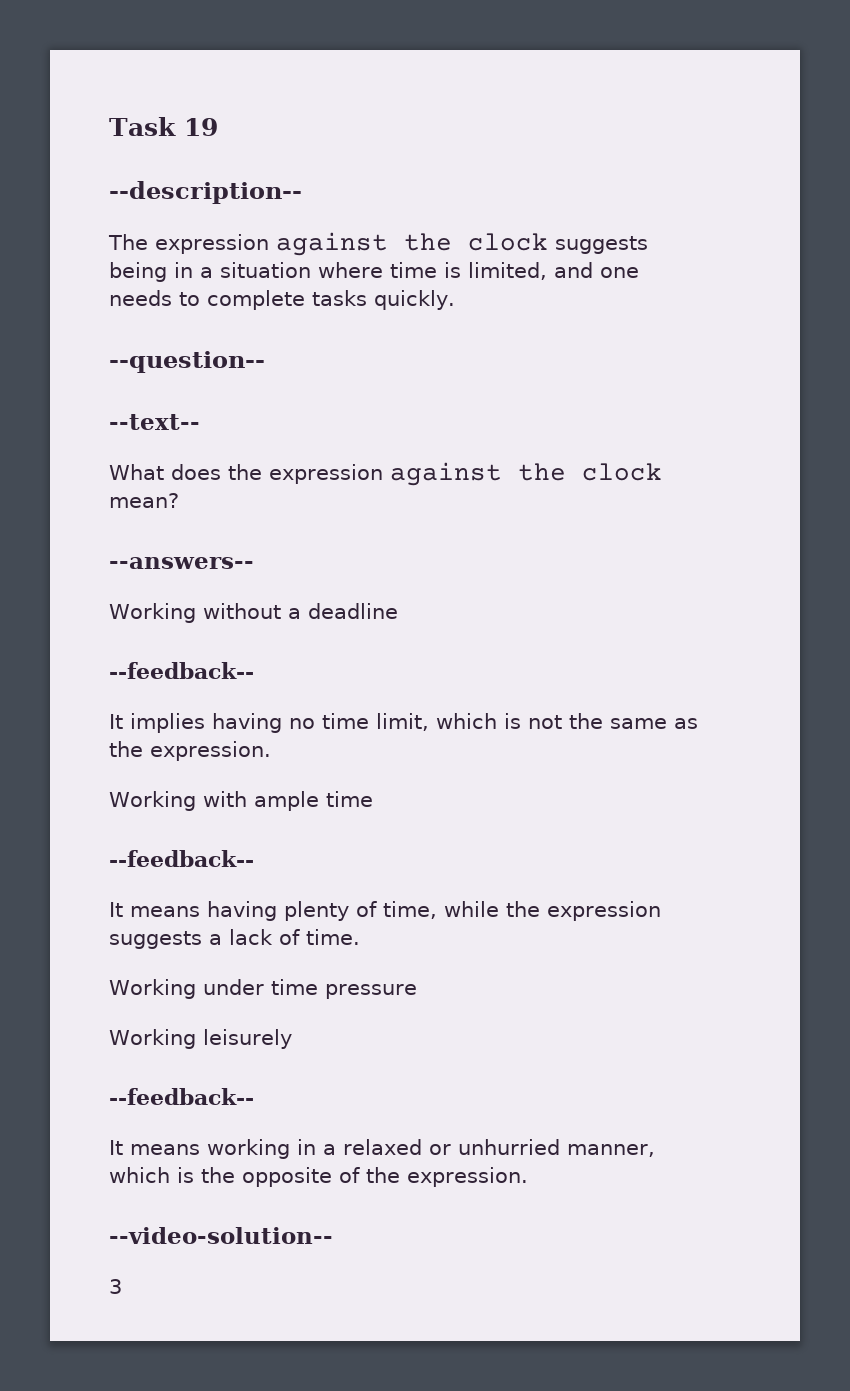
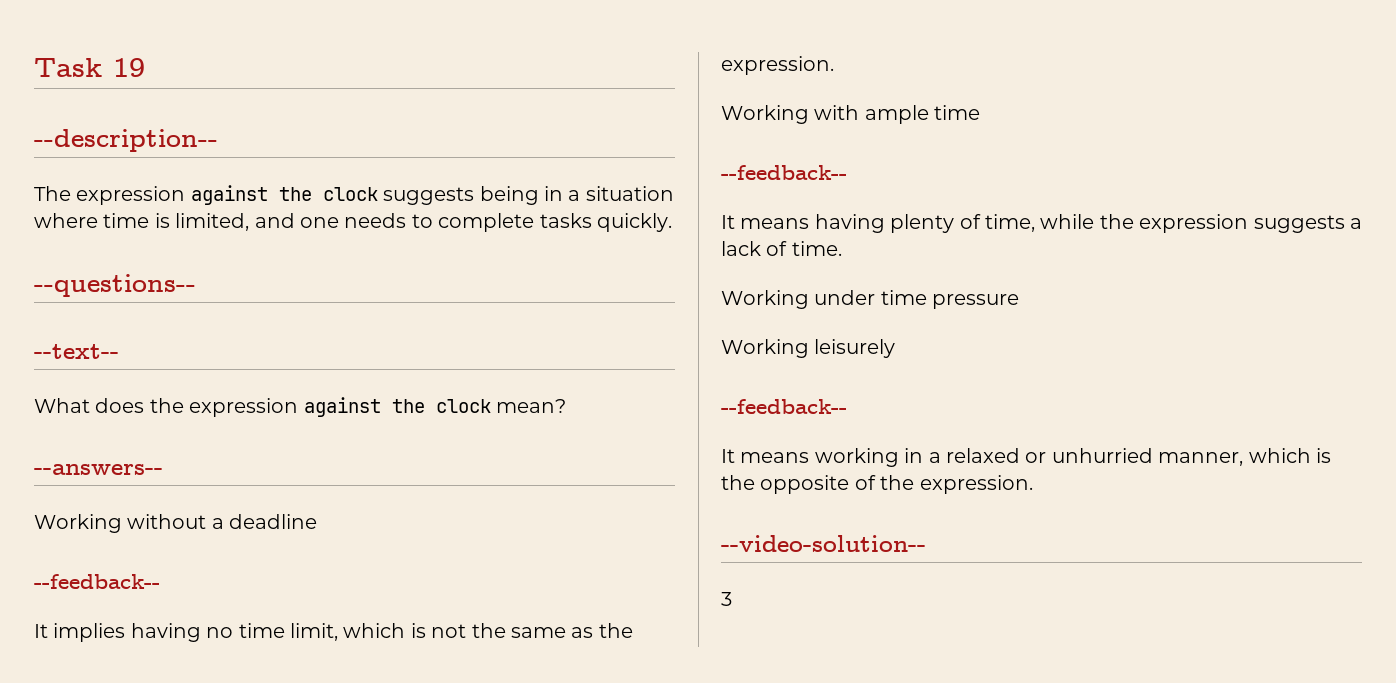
[109,351,265,373] --question-- -> [34,274,196,297] --questions--

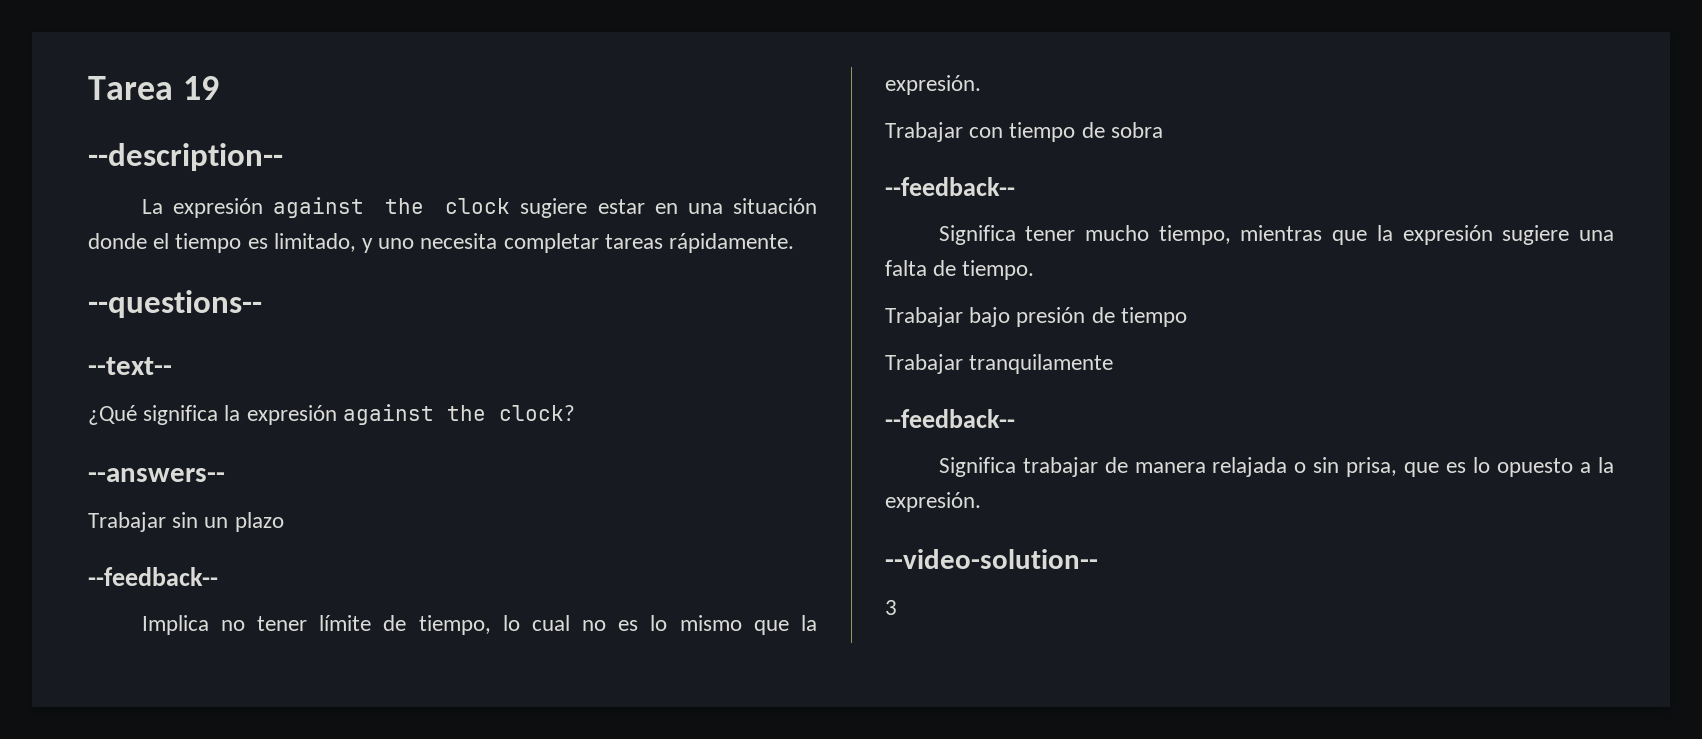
[34,58,102,77] Task -> [88,76,173,100] Tarea
[34,185,674,205] [34,213,672,232] [34,274,196,297] [34,344,119,359] [34,397,566,417] [34,464,163,475] [34,514,318,533] [34,574,160,589] [34,623,633,642] [721,56,834,75] [721,105,981,124] [721,165,847,180] [721,214,1362,233] [721,241,842,256] [721,290,1020,309] [721,339,896,358] [721,399,847,414] [721,448,1331,467] [721,475,1033,494] The expression against the clock suggests being in a situation where time is limited, and one needs to complete tasks quickly. // --questions-- // --text-- // What does the expression against the clock mean? // --answers-- // Working without a deadline // --feedback-- // It implies having no time limit, which is not the same as the expression. // Working with ample time // --feedback-- // It means having plenty of time, while the expression suggests a lack of time. // Working under time pressure // Working leisurely // --feedback-- // It means working in a relaxed or unhurried manner, which is the opposite of the expression. -> [141,197,817,218] [88,233,795,253] [88,290,262,318] [88,357,172,375] [88,404,575,425] [88,468,225,482] [88,512,284,532] [88,567,218,586] [141,615,818,635] [885,75,981,95] [885,122,1163,142] [885,177,1015,196] [938,225,1614,245] [885,260,1035,280] [885,307,1187,327] [885,354,1114,374] [885,409,1015,428] [938,457,1614,477] [885,492,981,512] La expresión against the clock sugiere estar en una situación donde el tiempo es limitado, y uno necesita completar tareas rápidamente. // --questions-- // --text-- // ¿Qué significa la expresión against the clock? // --answers-- // Trabajar sin un plazo // --feedback-- // Implica no tener límite de tiempo, lo cual no es lo mismo que la expresión. // Trabajar con tiempo de sobra // --feedback-- // Significa tener mucho tiempo, mientras que la expresión sugiere una falta de tiempo. // Trabajar bajo presión de tiempo // Trabajar tranquilamente // --feedback-- // Significa trabajar de manera relajada o sin prisa, que es lo opuesto a la expresión.

